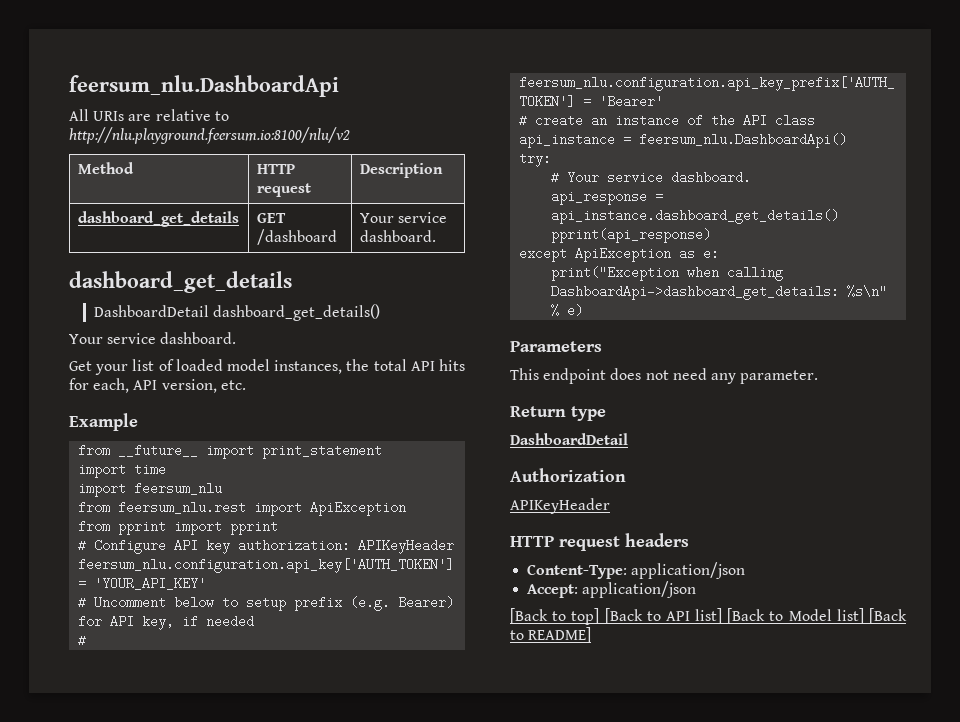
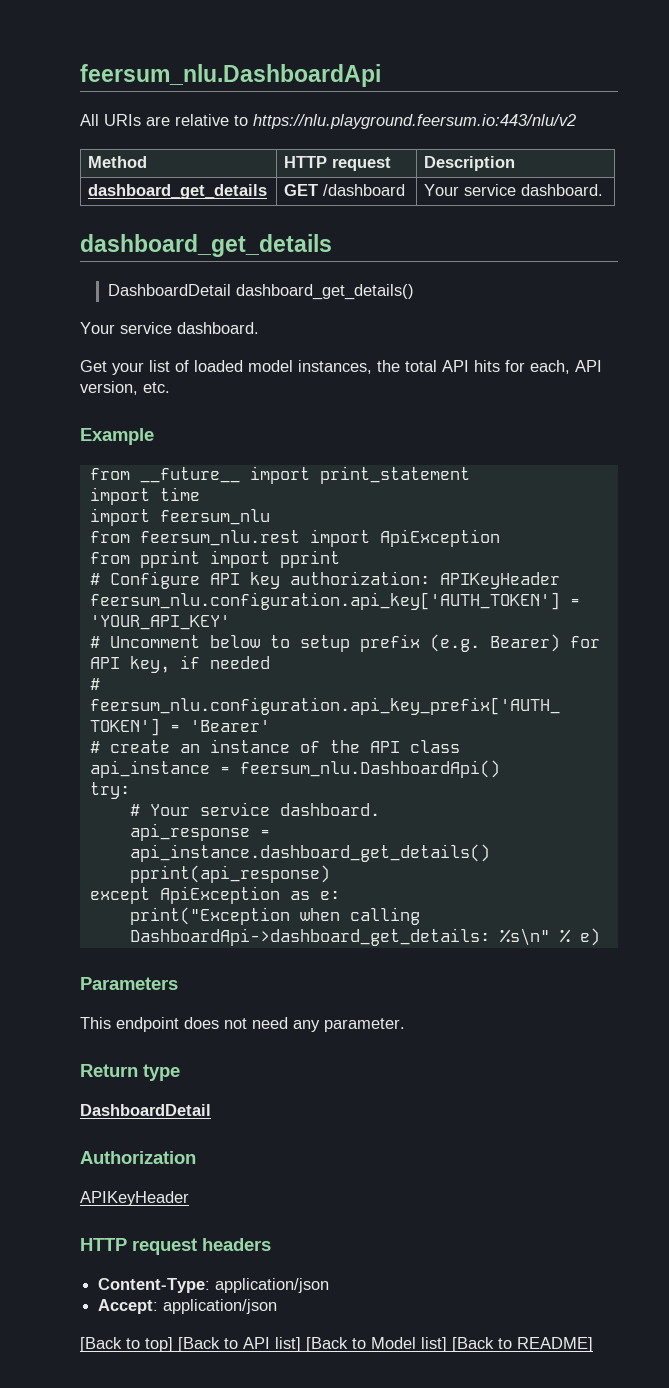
[69,127,350,144] http://nlu.playground.feersum.io:8100/nlu/v2 -> [253,114,576,129] https://nlu.playground.feersum.io:443/nlu/v2

